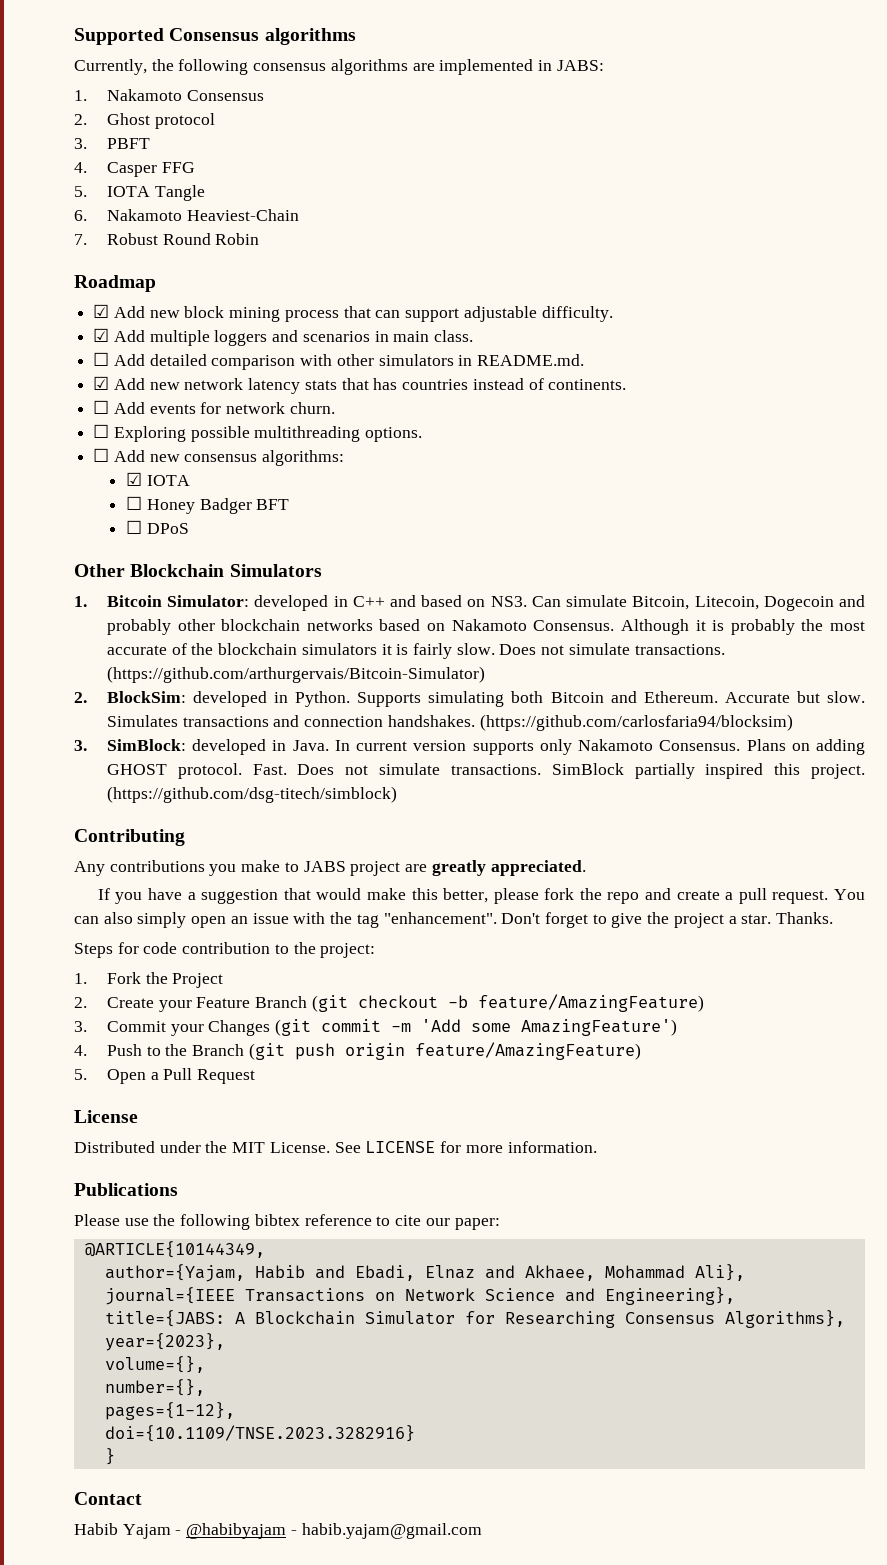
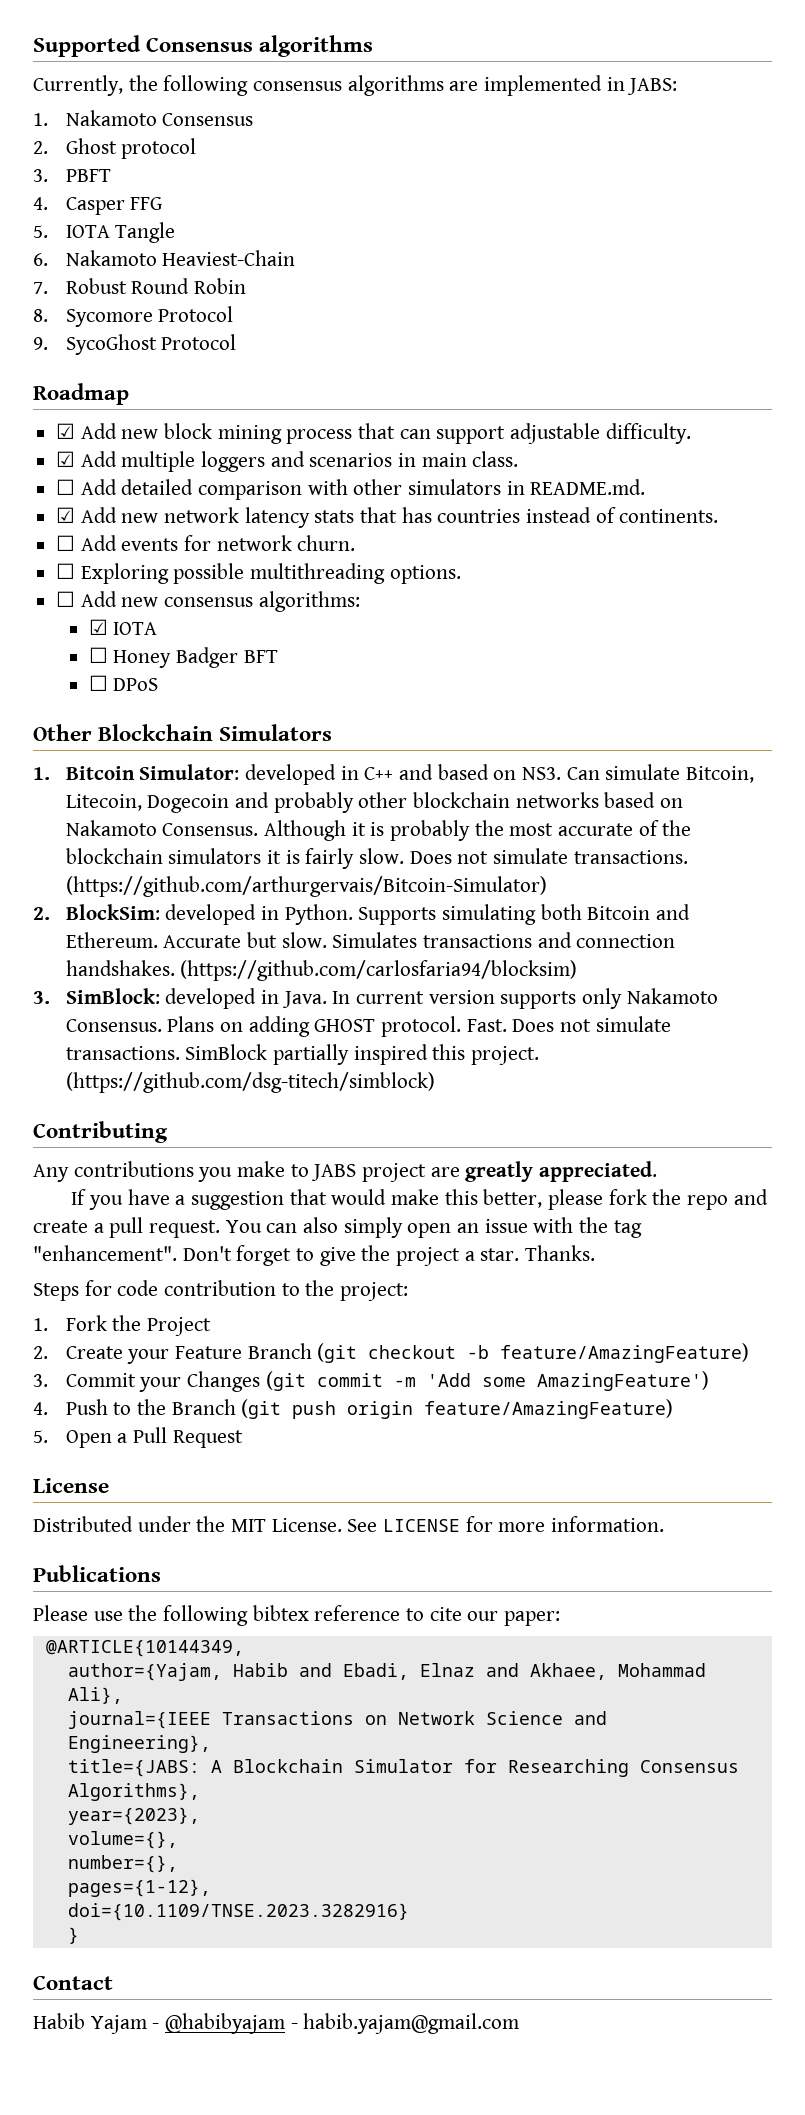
(260, 239) none -> [33,306,234,327] [33,334,237,355] // 8. Sycomore Protocol // 9. SycoGhost Protocol

